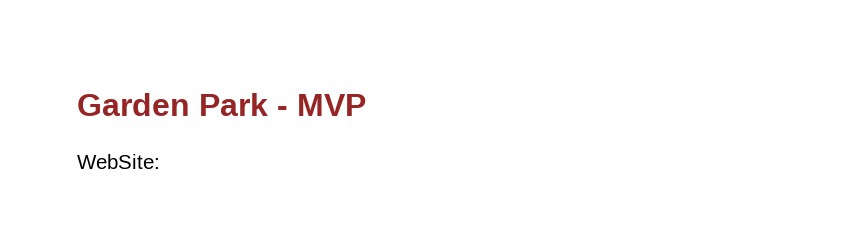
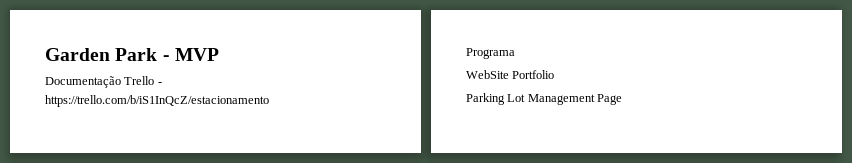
[77,154,160,169] WebSite: -> [45,76,162,88] [45,95,269,107] [466,48,515,59] [466,70,555,79] [466,93,623,105] Documentação Trello - https://trello.com/b/iS1InQcZ/estacionamento // Programa // WebSite Portfolio // Parking Lot Management Page

